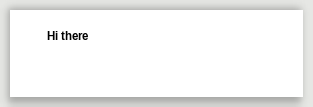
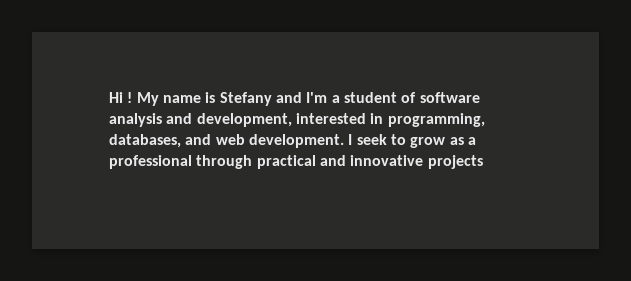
[61,31,89,40] there -> [127,92,480,106] [109,113,485,127] [109,134,476,148] [109,155,483,169] ! My name is Stefany and I'm a student of software analysis and development, interested in programming, databases, and web development. I seek to grow as a professional through practical and innovative projects

